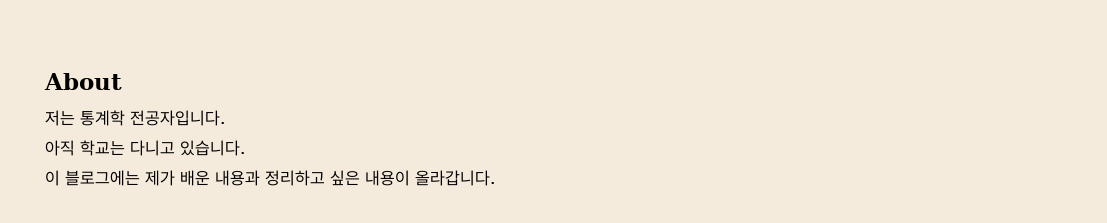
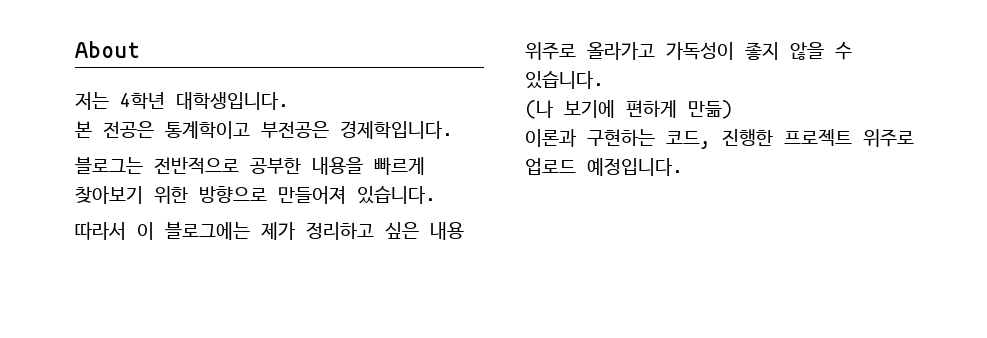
[80,110,225,126] [45,140,245,156] 통계학 전공자입니다. // 아직 학교는 다니고 있습니다. // -> [120,92,289,110] [75,121,453,139] [75,157,425,175] [75,186,436,204] [75,222,126,240] 4학년 대학생입니다. // 본 전공은 통계학이고 부전공은 경제학입니다. // 블로그는 전반적으로 공부한 내용을 빠르게 찾아보기 위한 방향으로 만들어져 있습니다. // 따라서
[180,170,495,186] 배운 내용과 정리하고 싶은 내용이 올라갑니다. -> [306,222,464,240] [525,42,852,60] [525,71,604,89] [525,100,732,119] [525,129,914,149] [525,158,683,176] 정리하고 싶은 내용 위주로 올라가고 가독성이 좋지 않을 수 있습니다. // (나 보기에 편하게 만듦) // 이론과 구현하는 코드, 진행한 프로젝트 위주로 업로드 예정입니다.

